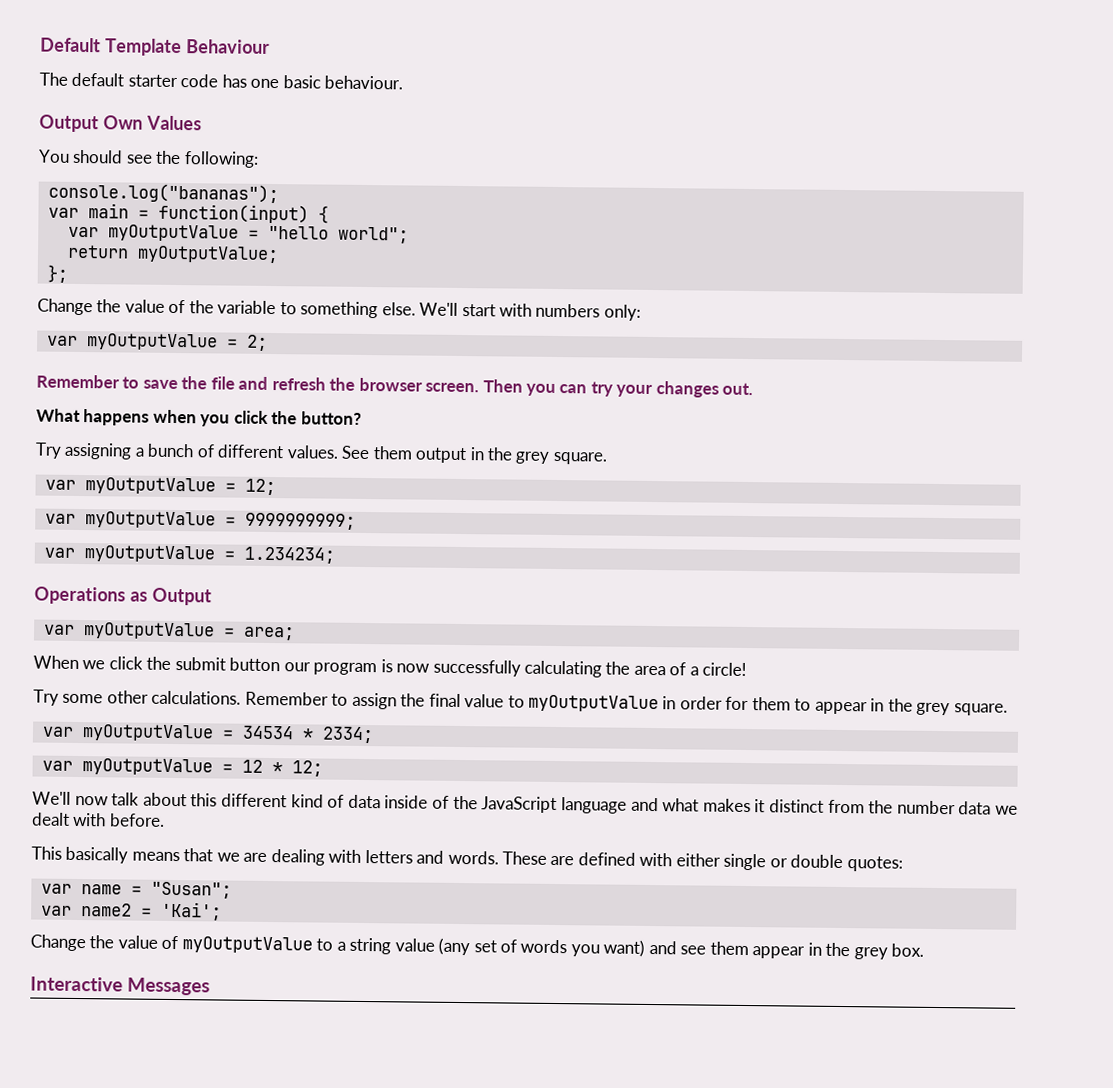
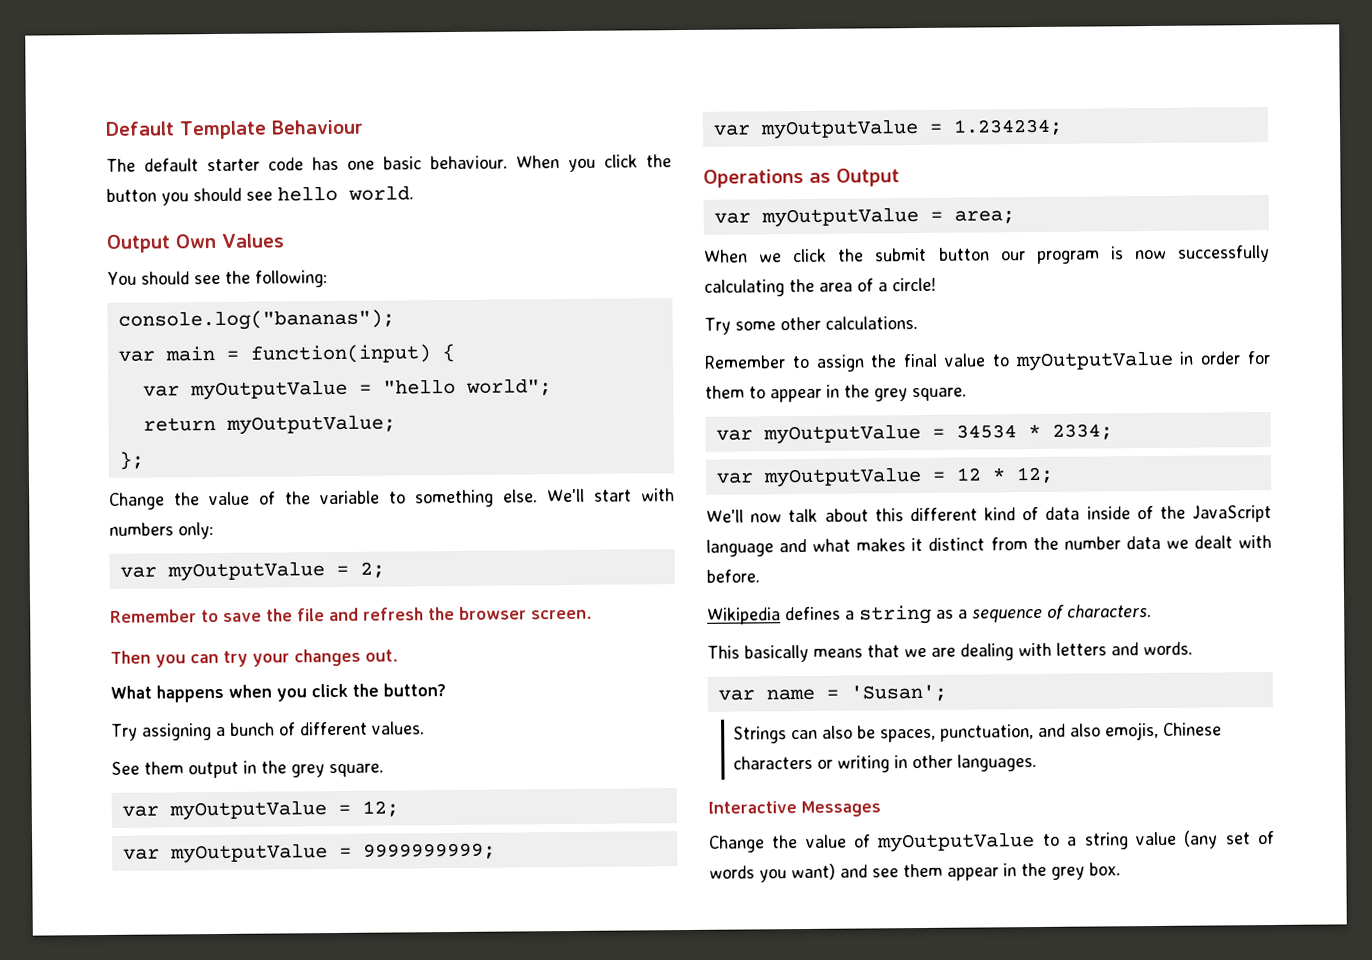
(404, 82) none -> [516,154,672,172] [106,185,414,206] When you click the button you should see hello world.
(480, 387) none -> (592, 614) //
(339, 452) none -> (425, 728) //
(242, 697) none -> (918, 323) //
(165, 820) none -> [707,604,1152,625] // Wikipedia defines a string as a sequence of characters.
[502,851,903,872] [40,881,232,899] [40,901,222,921] These are defined with either single or double quotes: // var name = "Susan"; // var name2 = 'Kai'; -> [717,684,947,702] [733,721,1223,744] [733,754,1038,773] [708,800,881,818] // var name = 'Susan'; // Strings can also be spaces, punctuation, and also emojis, Chinese characters or writing in other languages. // Interactive Messages
[30,976,211,996] // Interactive Messages -> (1121, 869) none

